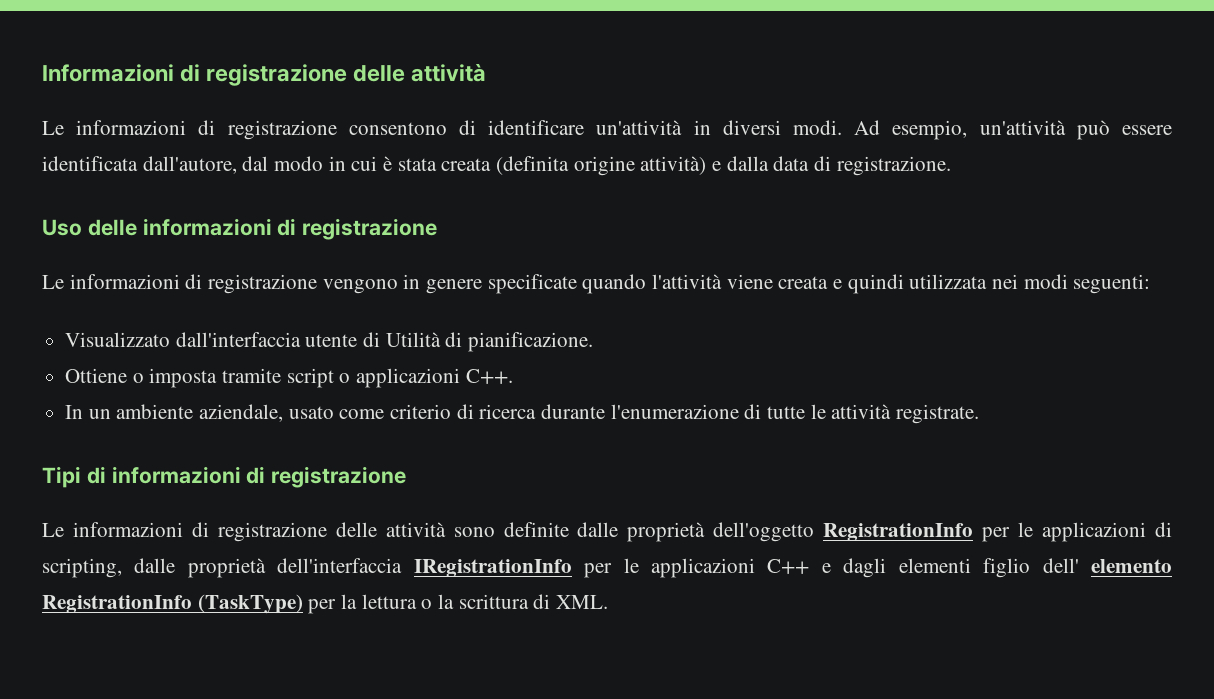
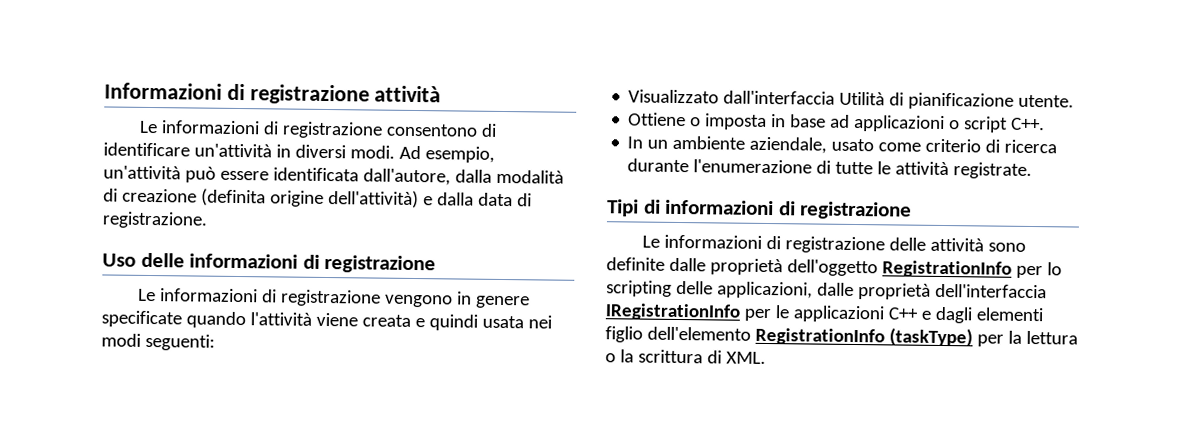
[353,65,406,82] delle -> (370, 94) none
[242,156,492,171] dal modo in cui è stata creata -> [454,169,564,184] [103,188,197,203] dalla modalità di creazione
[640,156,707,175] attività) -> [327,190,419,209] dell'attività)
[909,274,988,289] utilizzata -> [481,315,524,329] usata
[305,332,594,352] [65,368,461,388] utente di Utilità di pianificazione. // Ottiene o imposta tramite script o applicazioni -> [839,91,1075,110] [628,112,1009,133] Utilità di pianificazione utente. // Ottiene o imposta in base ad applicazioni o script
[1018,522,1173,542] [42,558,122,578] le applicazioni di scripting, -> [1046,262,1062,276] [606,280,813,299] lo scripting delle applicazioni,
[1042,558,1173,573] [42,594,303,614] dell' elemento RegistrationInfo (TaskType) -> [646,326,973,347] dell'elemento RegistrationInfo (taskType)

